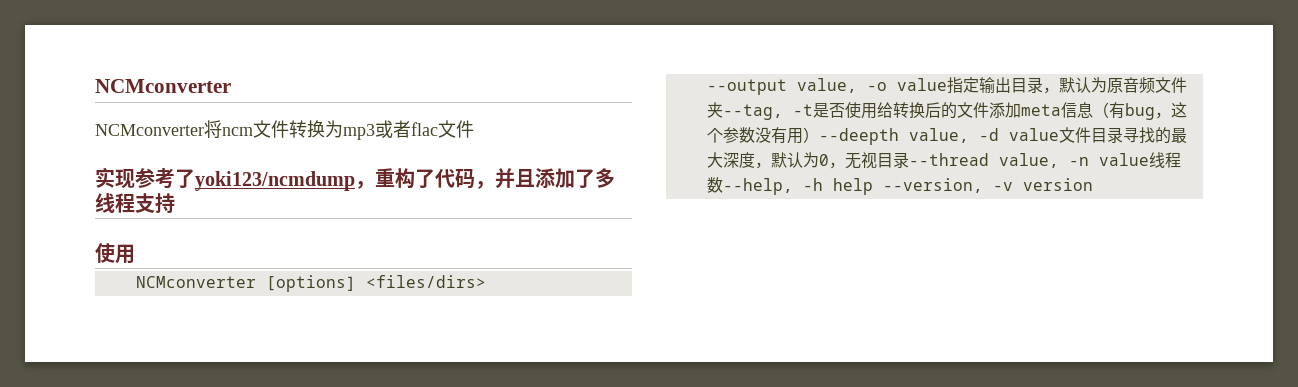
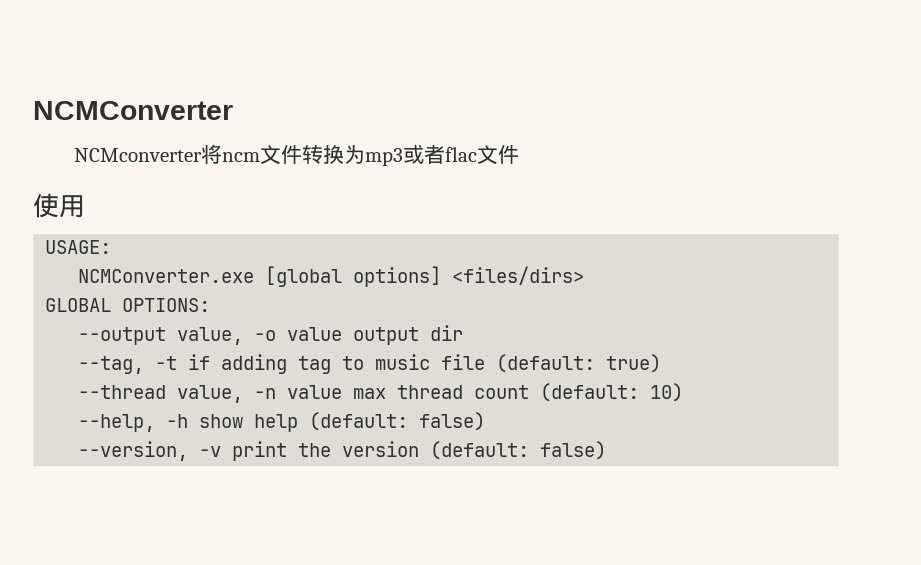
[95,79,231,93] NCMconverter -> [33,101,233,120] NCMConverter
[95,167,615,191] [95,193,175,214] [95,243,135,264] [135,275,356,292] 实现参考了yoki123/ncmdump，重构了代码，并且添加了多线程支持 // 使用 // NCMconverter [options] -> [33,193,85,218] [45,240,112,254] [78,266,442,287] 使用 // USAGE: // NCMConverter.exe [global options]
(486, 281) none -> [45,298,211,312] // GLOBAL OPTIONS:
[946,77,1187,94] [706,102,1187,120] [706,127,1187,145] [706,152,1181,169] [706,177,1093,195] 指定输出目录，默认为原音频文件夹--tag, -t是否使用给转换后的文件添加meta信息（有bug，这个参数没有用）--deepth value, -d value文件目录寻找的最大深度，默认为0，无视目录--thread value, -n value线程数--help, -h help --version, -v version -> [353,325,464,345] [78,354,662,374] [78,383,684,403] [78,412,486,432] [78,441,607,461] output dir // --tag, -t if adding tag to music file (default: true) // --thread value, -n value max thread count (default: 10) // --help, -h show help (default: false) // --version, -v print the version (default: false)

